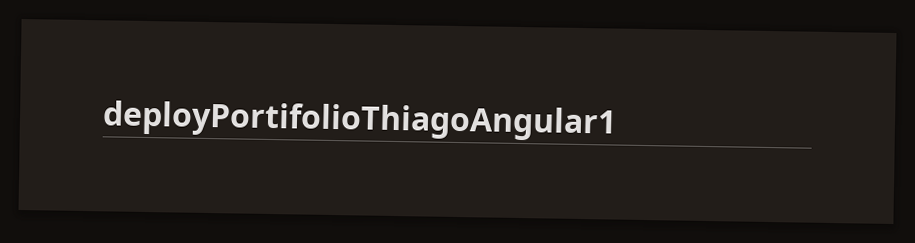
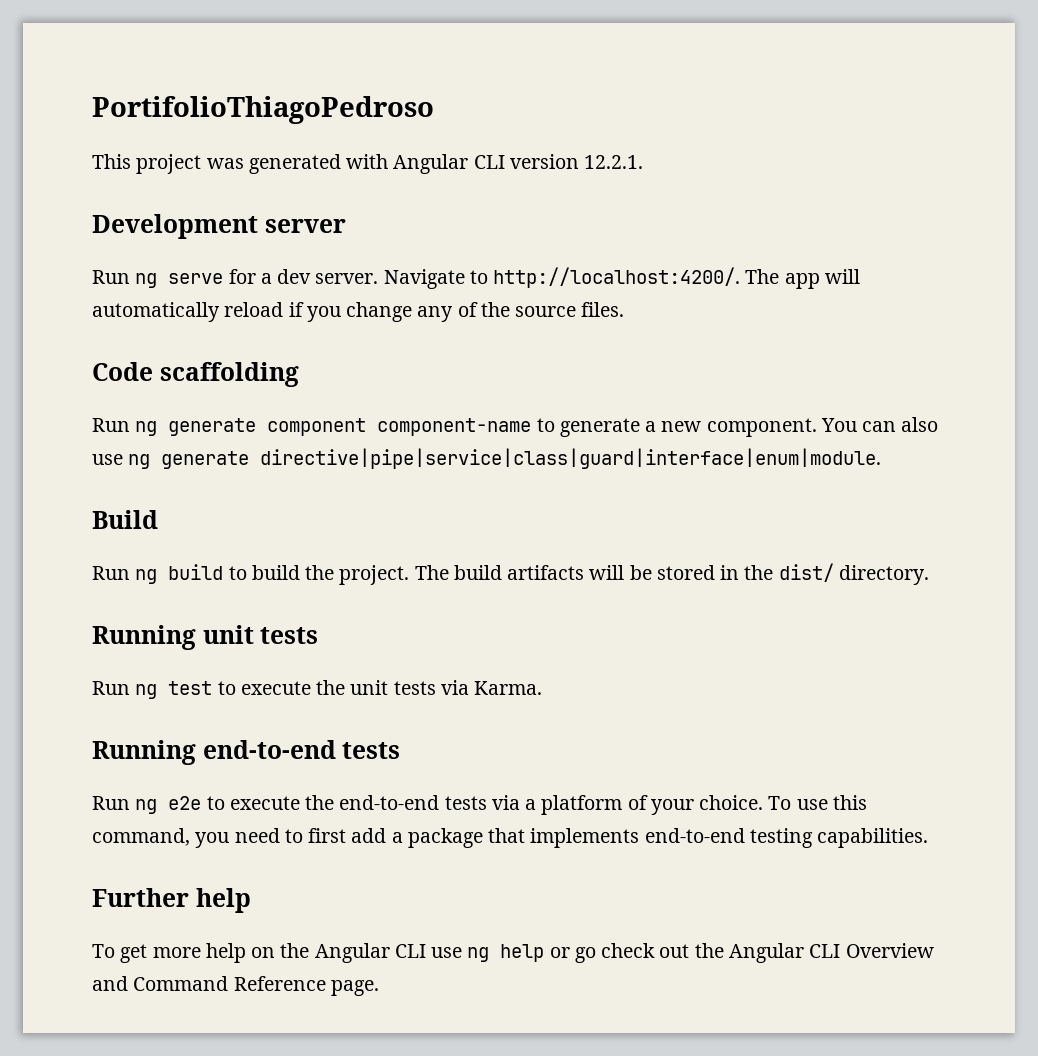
[102,100,617,142] deployPortifolioThiagoAngular1 -> [92,96,434,124] [92,154,644,174] [92,214,346,239] [92,267,860,289] [92,302,625,322] [92,362,299,387] [92,417,939,437] [92,448,882,469] [92,510,158,529] [92,563,929,585] [92,625,319,650] [92,680,543,699] [92,740,401,765] [92,795,867,815] [92,828,929,848] [92,888,251,913] [92,943,934,963] [92,976,379,996] PortifolioThiagoPedroso // This project was generated with Angular CLI version 12.2.1. // Development server // Run ng serve for a dev server. Navigate to http://localhost:4200/. The app will automatically reload if you change any of the source files. // Code scaffolding // Run ng generate component component-name to generate a new component. You can also use ng generate directive|pipe|service|class|guard|interface|enum|module. // Build // Run ng build to build the project. The build artifacts will be stored in the dist/ directory. // Running unit tests // Run ng test to execute the unit tests via Karma. // Running end-to-end tests // Run ng e2e to execute the end-to-end tests via a platform of your choice. To use this command, you need to first add a package that implements end-to-end testing capabilities. // Further help // To get more help on the Angular CLI use ng help or go check out the Angular CLI Overview and Command Reference page.

